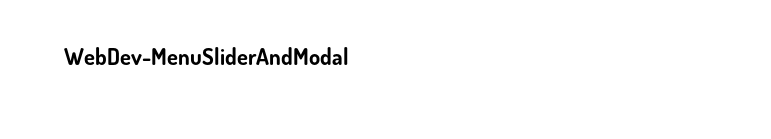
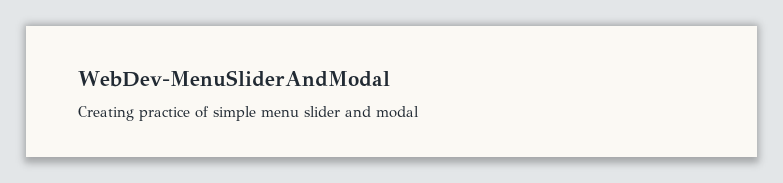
(349, 56) none -> [78,106,419,121] // Creating practice of simple menu slider and modal

